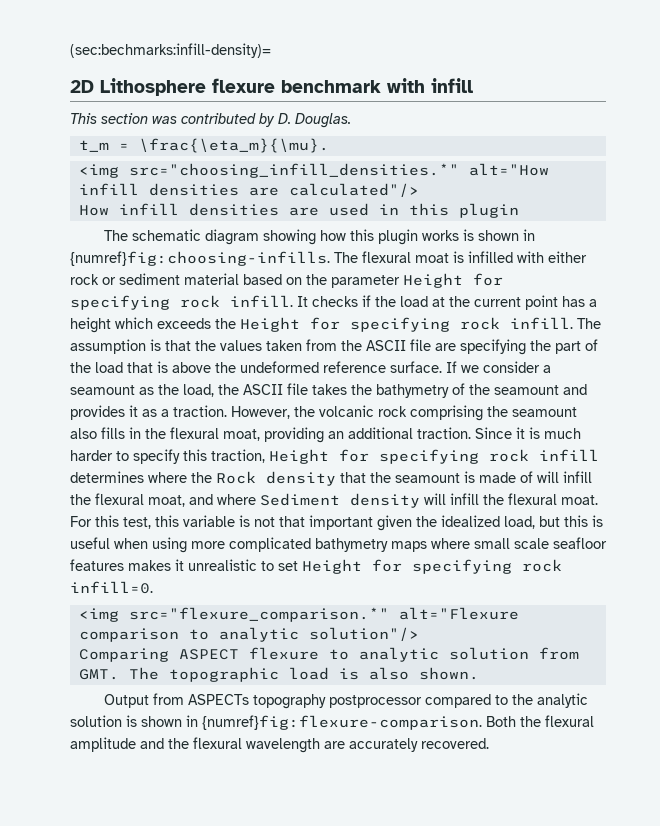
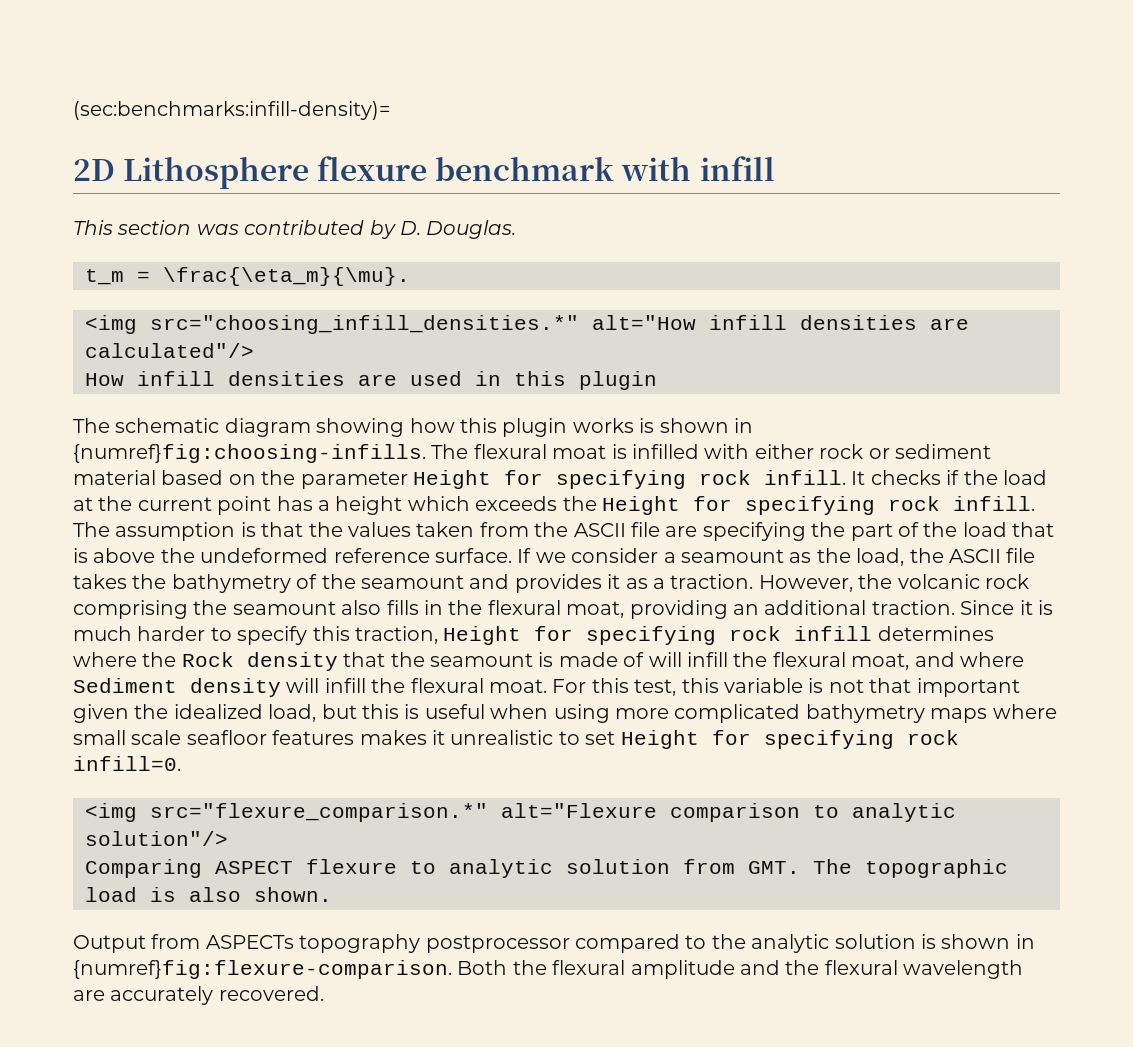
[70,43,271,58] (sec:bechmarks:infill-density)= -> [73,101,391,120] (sec:benchmarks:infill-density)=

